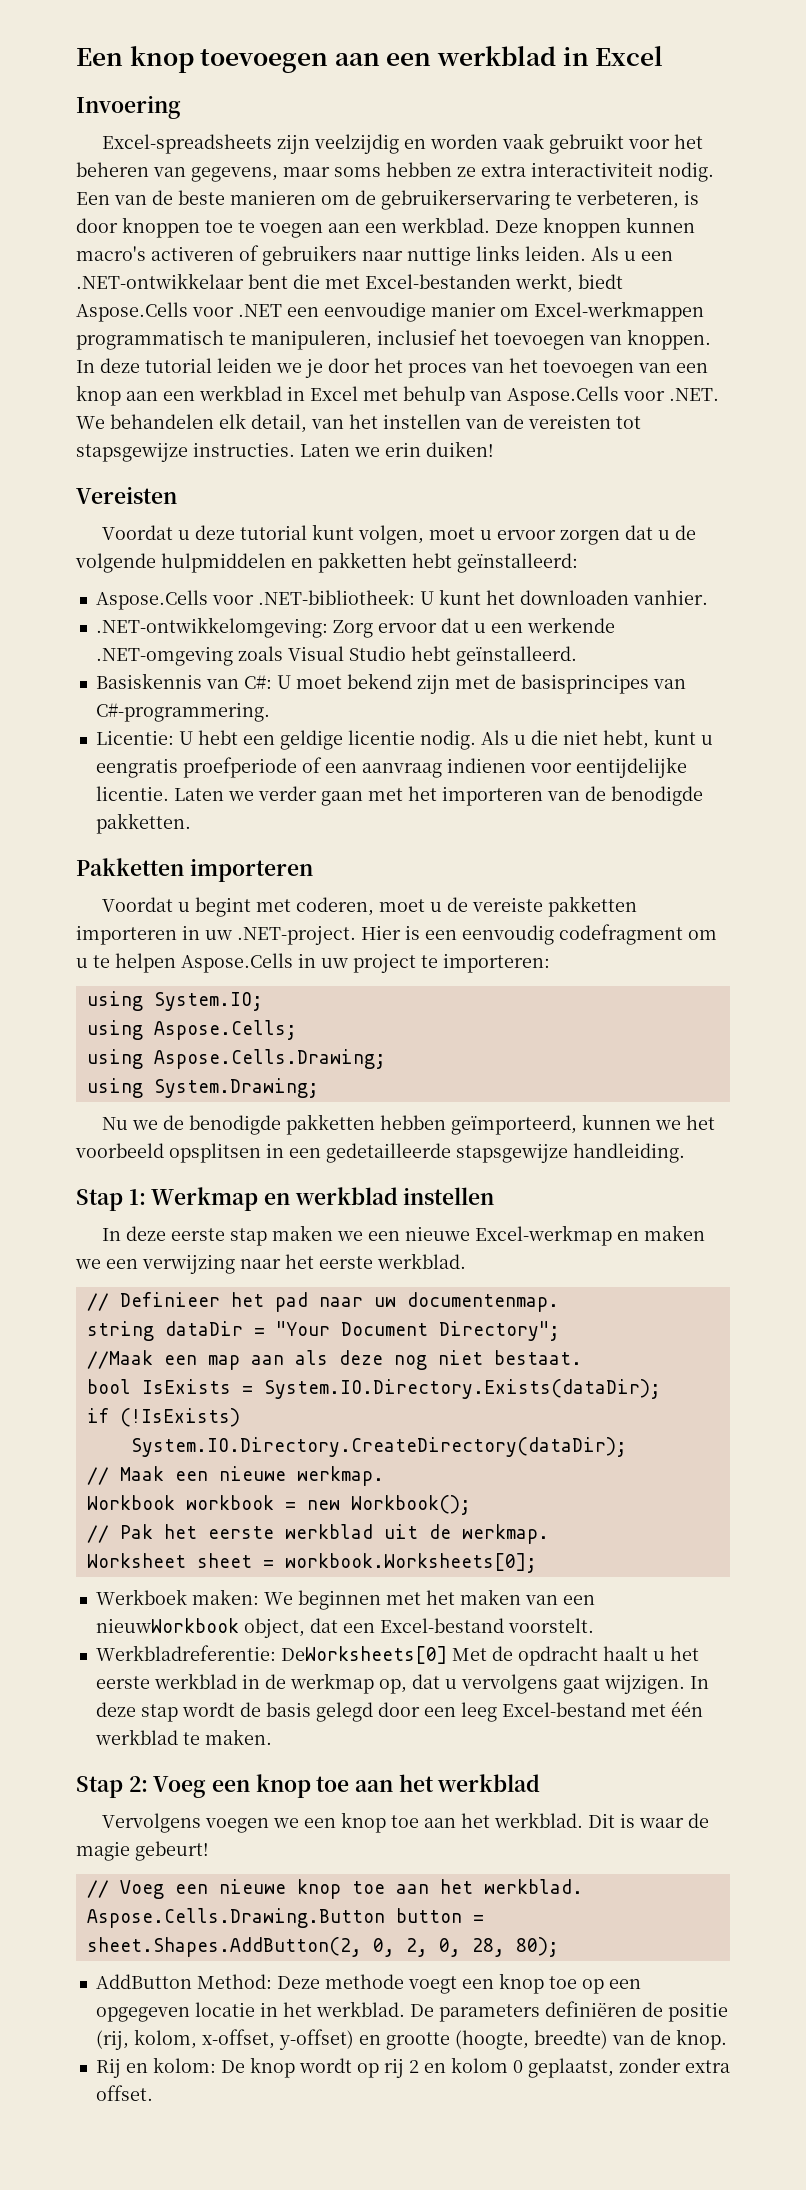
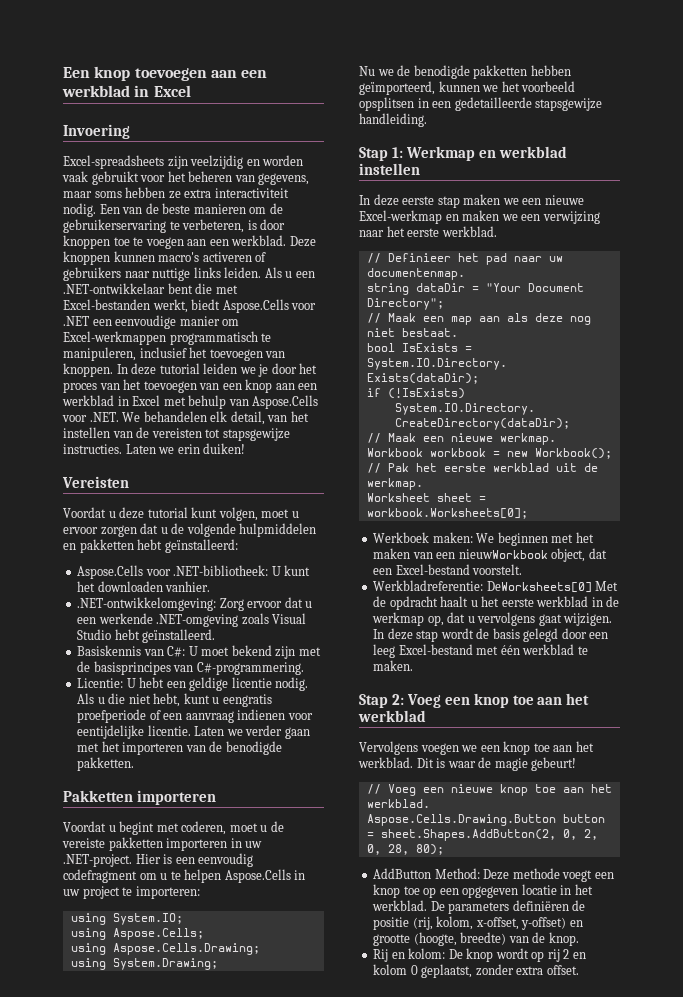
[86,1350,153,1369] //Maak -> [366,313,416,323] // Maak

